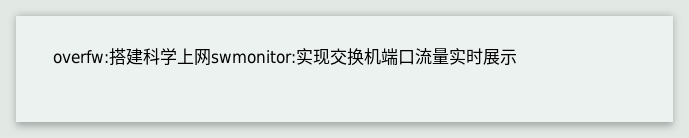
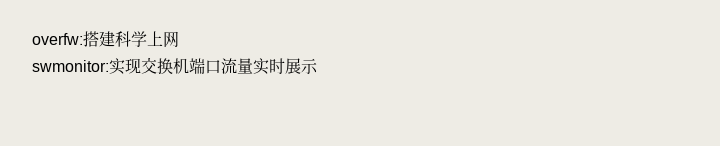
(211, 57) none -> (179, 39) //

